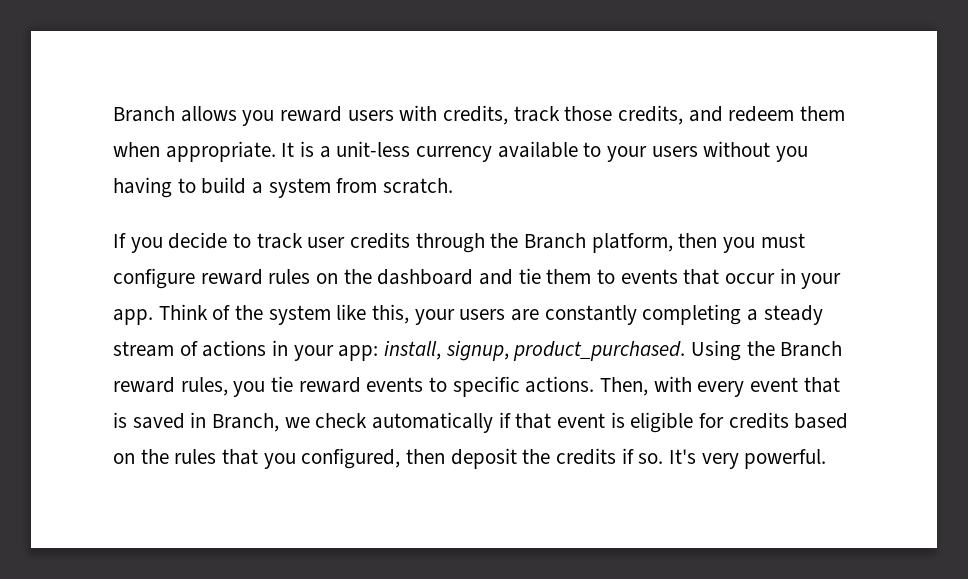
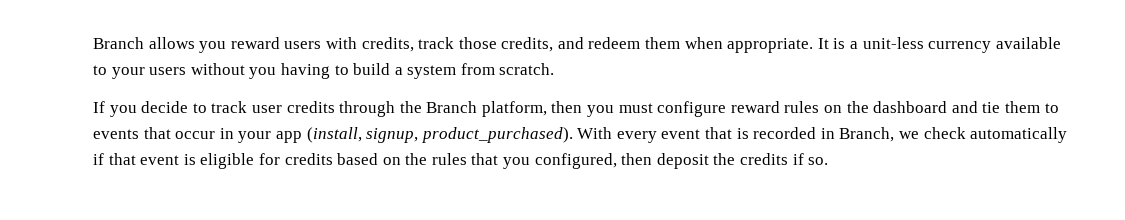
[113,304,823,325] [113,340,843,361] [113,376,692,397] app. Think of the system like this, your users are constantly completing a steady stream of actions in your app: install, signup, product_purchased. Using the Branch reward rules, you tie reward events to specific actions. Then, with -> [275,127,613,143] app (install, signup, product_purchased). With
[132,413,185,429] saved -> [753,127,817,139] recorded
[669,449,827,469] It's very powerful. -> (829, 161) none

